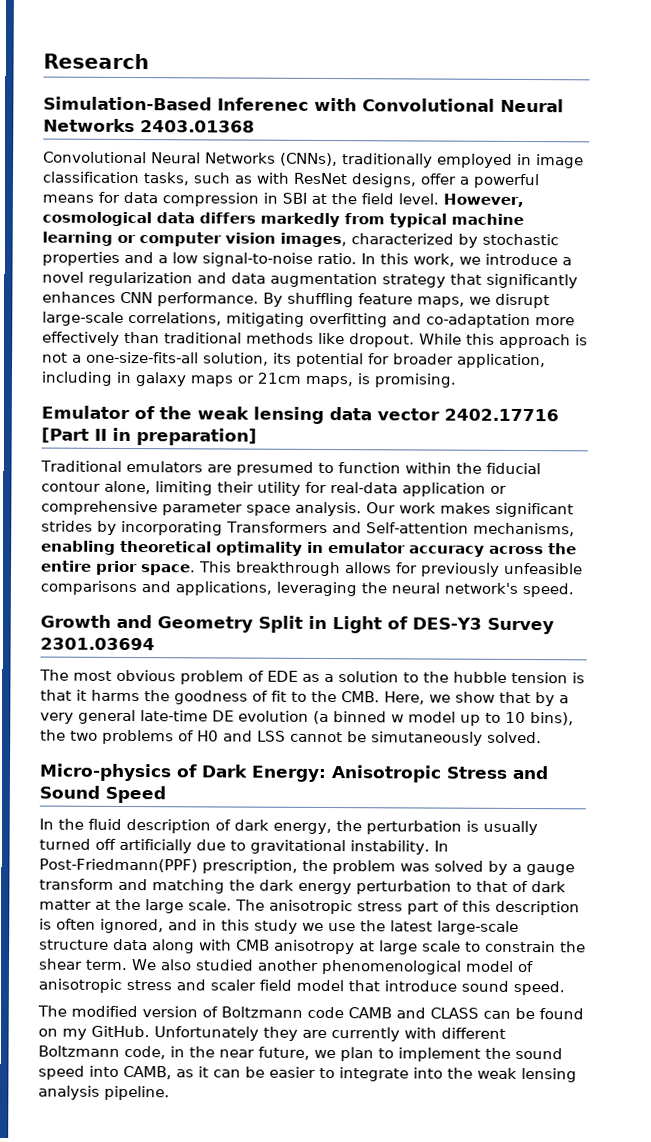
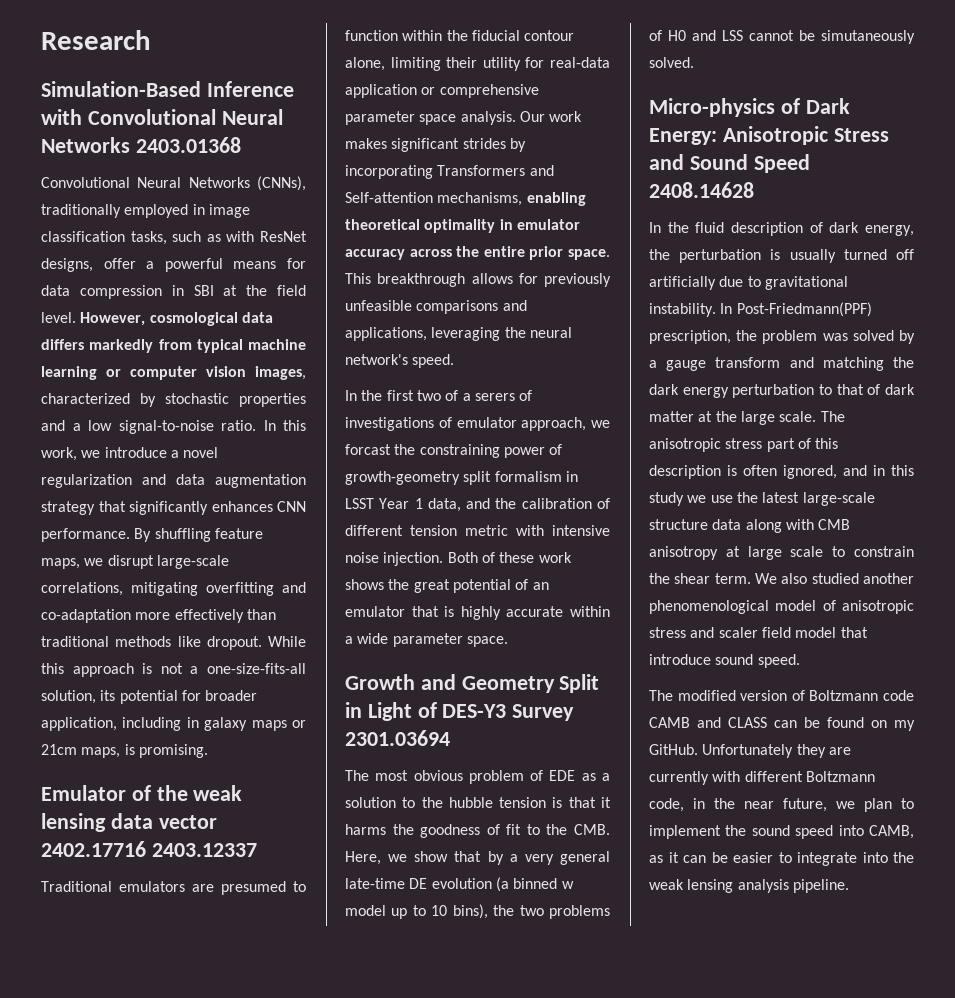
[217,97,309,111] Inferenec -> [206,81,294,97] Inference
[41,427,257,446] [Part II in preparation] -> [151,843,257,857] 2403.12337
(574, 590) none -> [345,390,533,401] [345,417,610,431] [345,444,563,458] [345,471,578,485] [345,498,610,512] [345,525,610,536] [345,552,572,566] [345,579,549,593] [345,606,610,620] [345,633,508,647] // In the first two of a serers of investigations of emulator approach, we forcast the constraining power of growth-geometry split formalism in LSST Year 1 data, and the calibration of different tension metric with intensive noise injection. Both of these work shows the great potential of an emulator that is highly accurate within a wide parameter space.
(166, 794) none -> [649,182,754,198] 2408.14628

